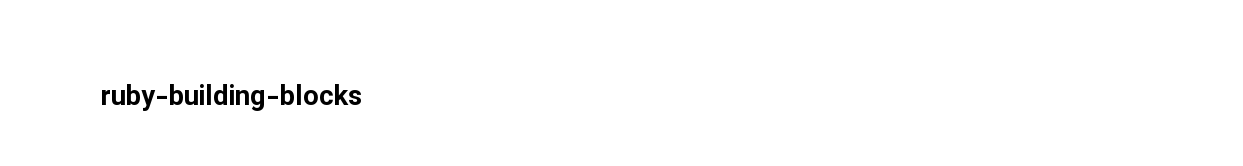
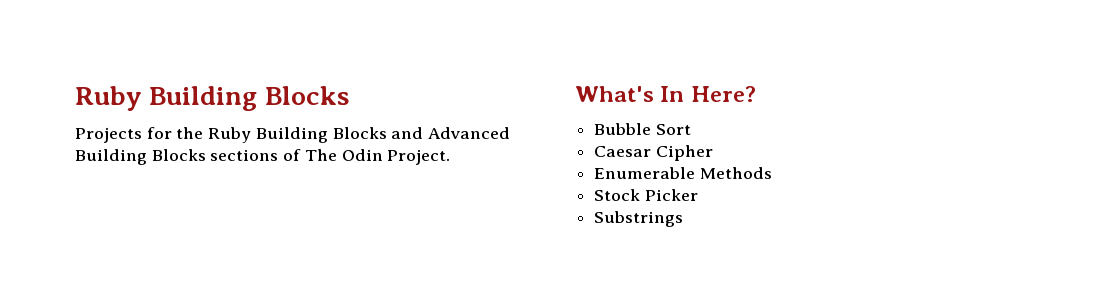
[101,84,362,111] ruby-building-blocks -> [75,86,349,111] [75,127,511,143] [75,149,451,165] [575,86,756,102] [594,123,691,135] [594,145,713,161] [594,167,772,179] [594,189,698,201] [594,211,684,227] Ruby Building Blocks // Projects for the Ruby Building Blocks and Advanced Building Blocks sections of The Odin Project. // What's In Here? // Bubble Sort // Caesar Cipher // Enumerable Methods // Stock Picker // Substrings

